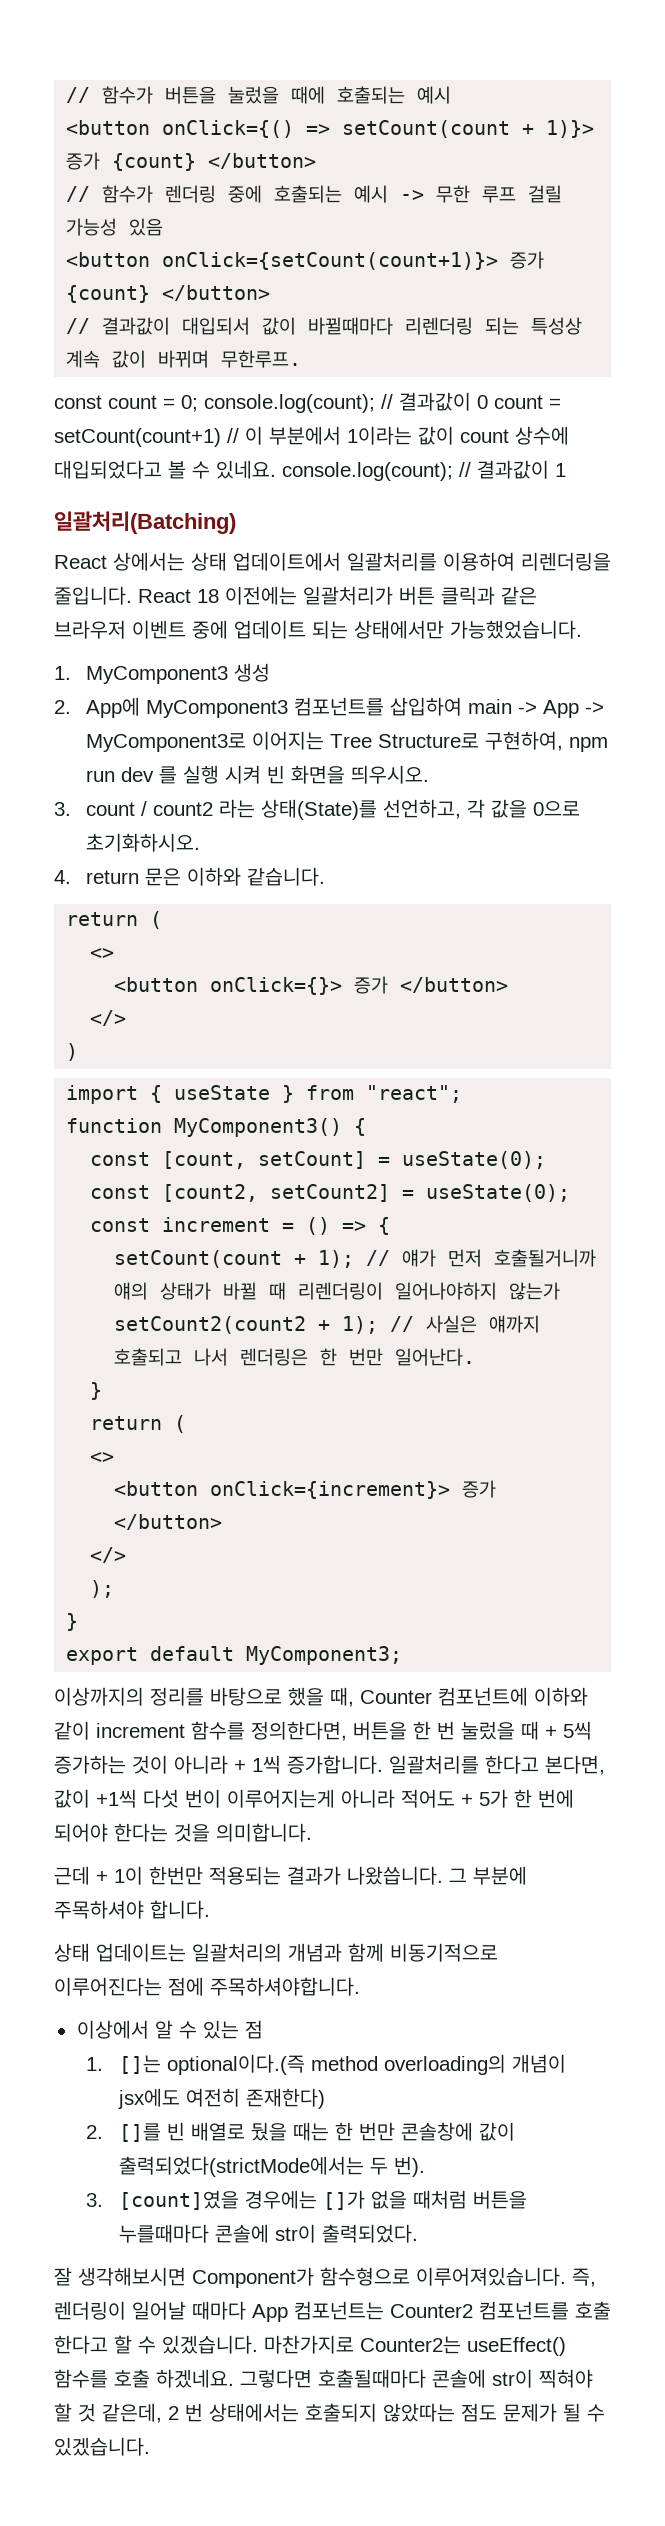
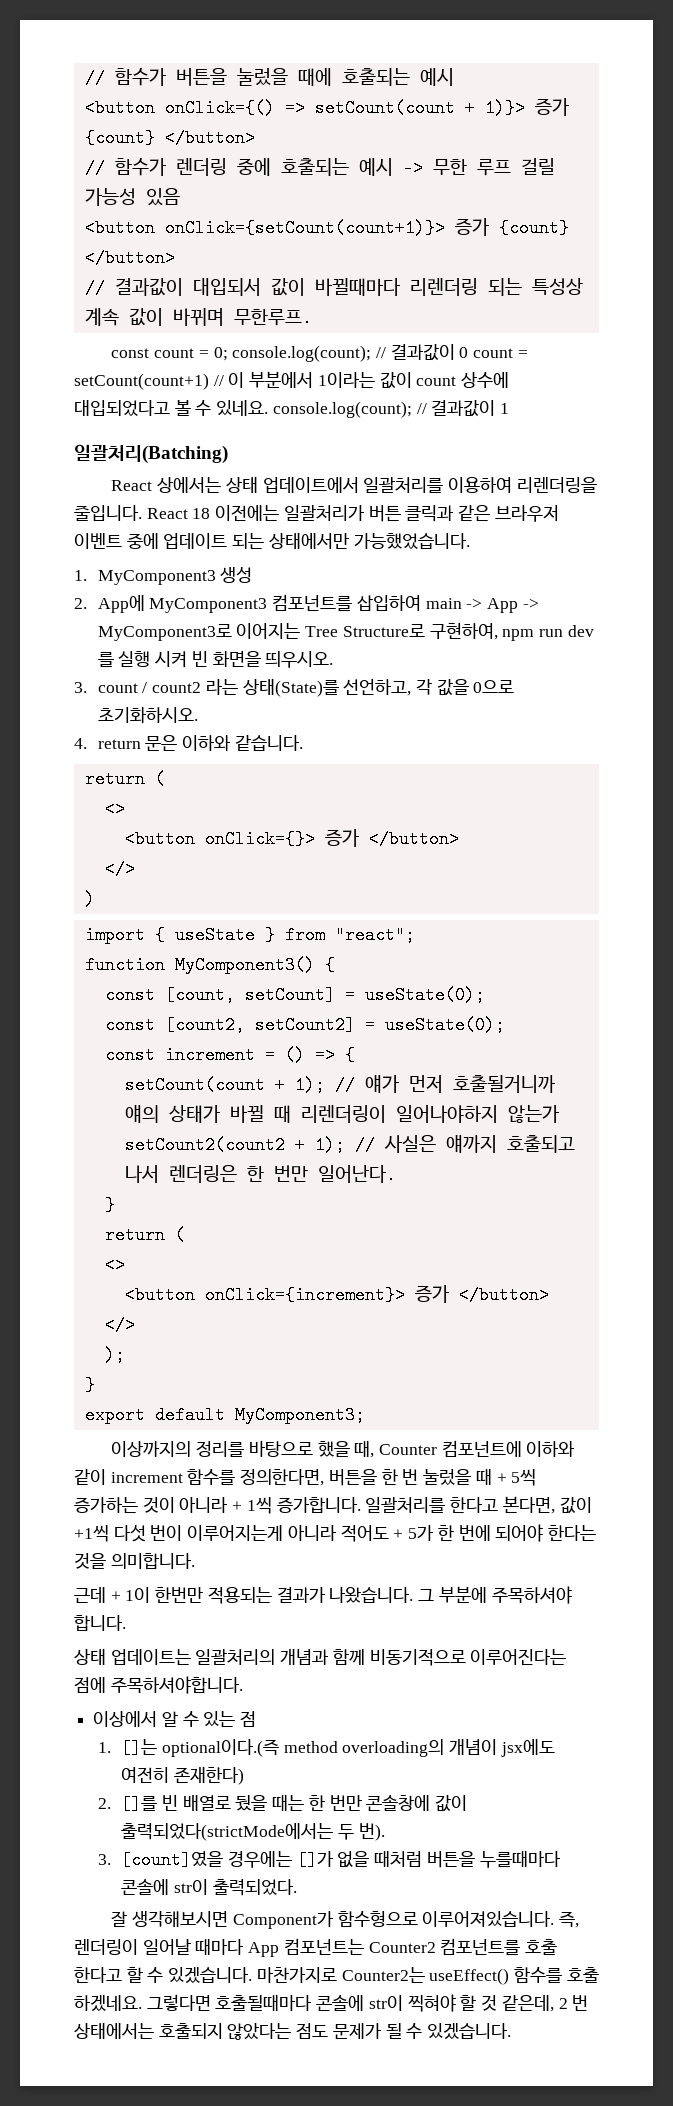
[347,1866,443,1885] 나왔씁니다. -> [329,1586,414,1603] 나왔습니다.
[383,2403,455,2422] 않았따는 -> [227,2023,292,2040] 않았다는

